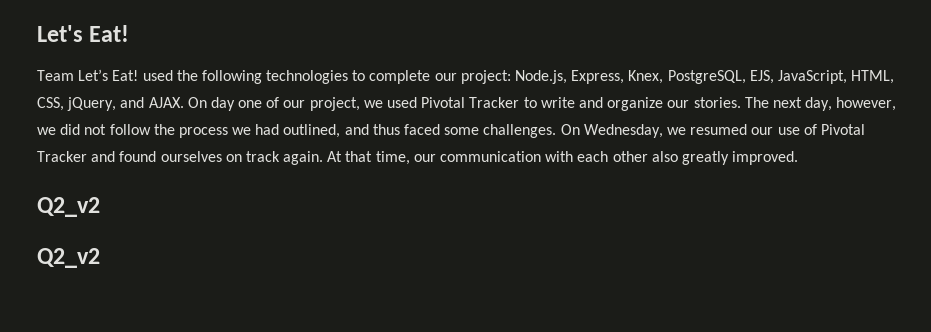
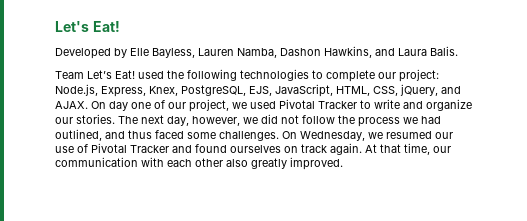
[37,25,130,42] Let's Eat! -> [55,21,120,32] [55,46,458,59] Let's Eat! // Developed by Elle Bayless, Lauren Namba, Dashon Hawkins, and Laura Balis.
[37,197,100,217] [37,248,100,268] // Q2_v2 // Q2_v2 -> (343, 163) none

